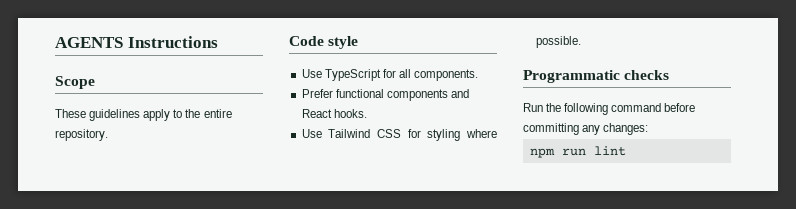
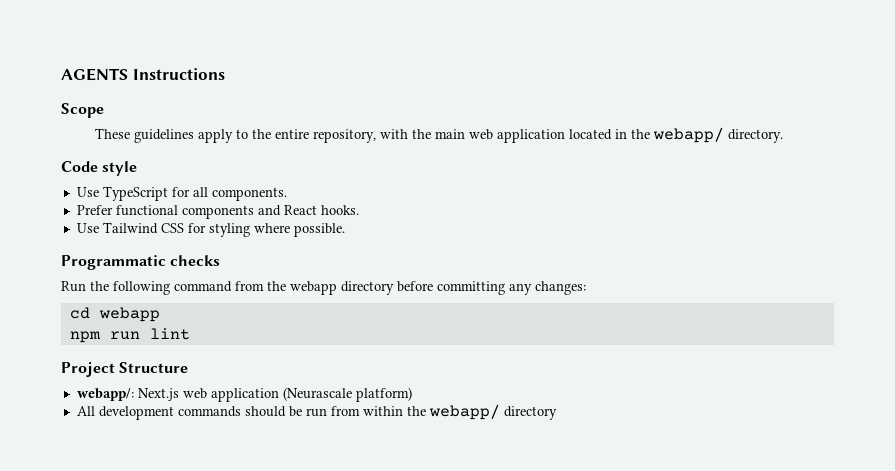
[55,129,108,141] repository. -> [312,127,783,143] repository, with the main web application located in the webapp/ directory.
(662, 107) none -> [235,281,394,295] from the webapp directory
(649, 129) none -> [69,307,160,322] // cd webapp
(626, 151) none -> [61,362,189,377] [76,387,412,402] [76,404,557,420] // Project Structure // webapp/: Next.js web application (Neurascale platform) // All development commands should be run from within the webapp/ directory

